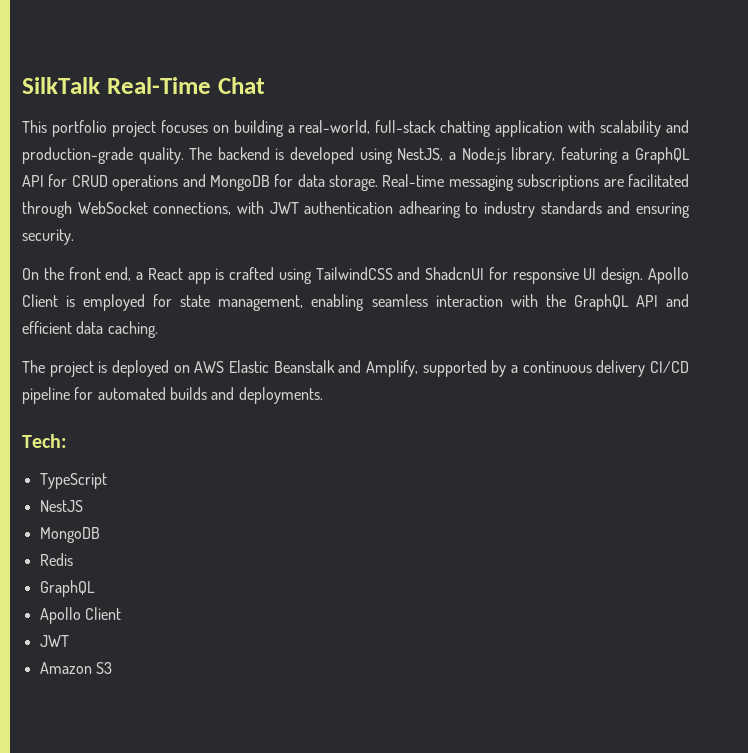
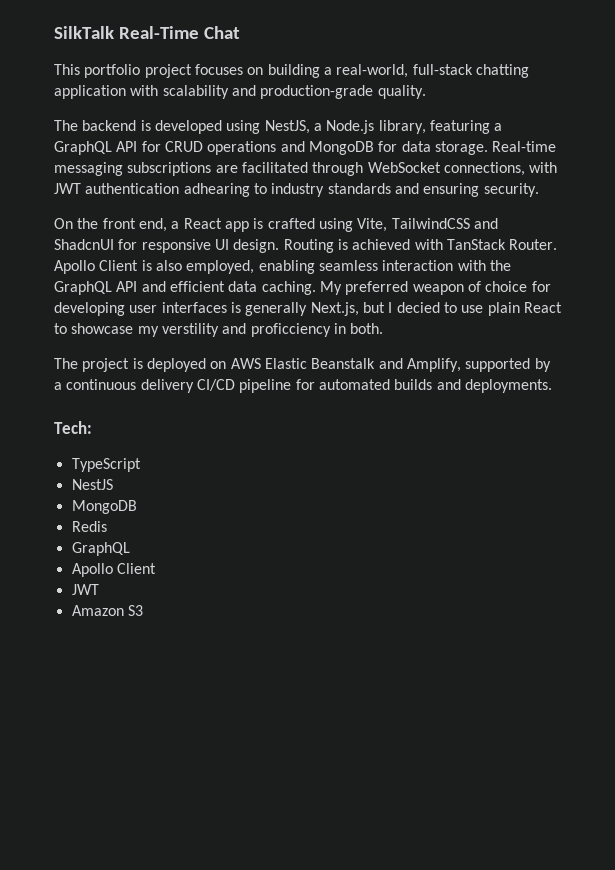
(184, 155) none -> (426, 92) //
(312, 276) none -> [357,218,388,232] Vite,
[648,267,689,284] [22,294,304,311] Apollo Client is employed for state management, -> [283,239,558,253] [54,260,255,274] Routing is achieved with TanStack Router. Apollo Client is also employed,
(158, 329) none -> [319,281,551,295] [54,302,562,316] [54,323,384,337] My preferred weapon of choice for developing user interfaces is generally Next.js, but I decied to use plain React to showcase my verstility and proficciency in both.

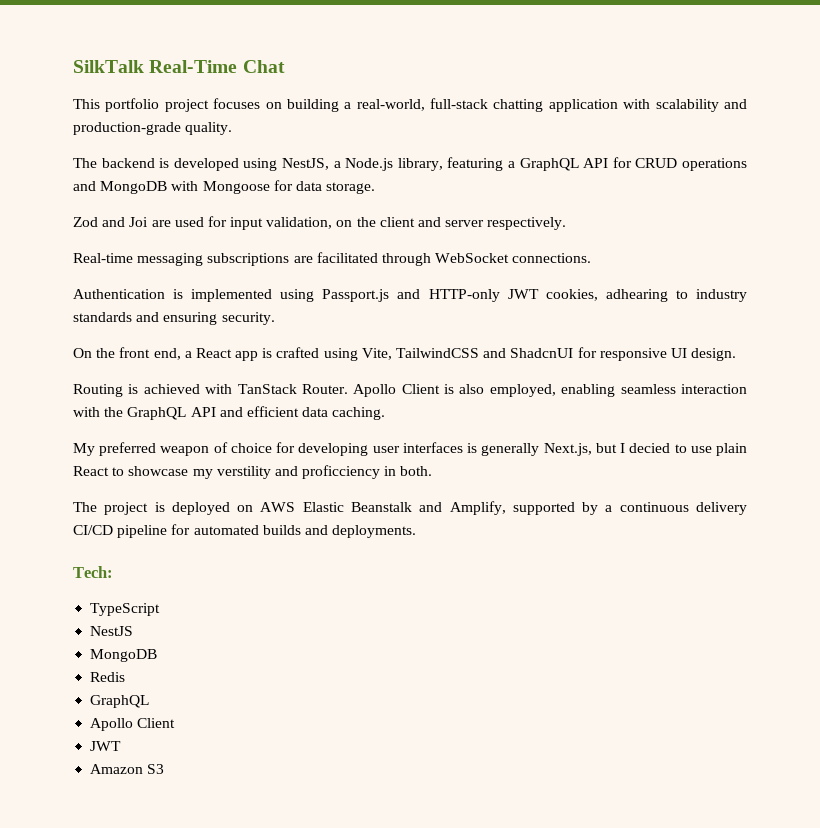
(374, 148) none -> [171,181,270,194] with Mongoose
(488, 148) none -> [73,216,567,230] // Zod and Joi are used for input validation, on the client and server respectively. //
[443,162,558,176] [54,183,180,194] connections, with JWT authentication -> [512,253,592,263] [73,289,598,302] connections. // Authentication is implemented using Passport.js and HTTP-only JWT cookies,
(280, 246) none -> (737, 354) //
(316, 288) none -> (386, 413) //

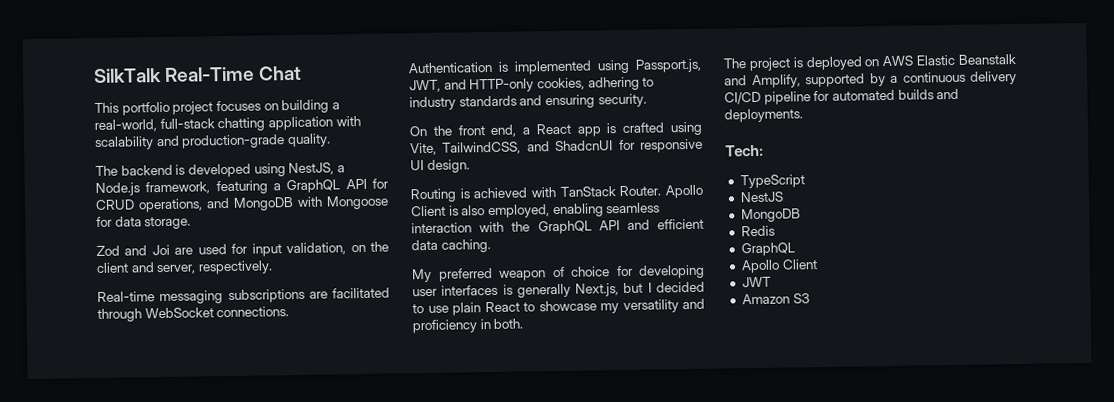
[397,158,443,171] library, -> [145,181,211,195] framework,
[682,158,748,171] operations -> [138,198,203,213] operations,
[445,220,485,227] server -> [156,264,197,275] server,
[322,289,668,302] Passport.js and HTTP-only JWT cookies, adhearing -> [635,58,702,73] [409,76,640,93] Passport.js, JWT, and HTTP-only cookies, adhering
[396,348,480,358] TailwindCSS -> [442,141,522,155] TailwindCSS,
[629,443,671,453] decied -> [656,281,705,293] decided
[216,465,381,479] verstility and proficciency -> [622,298,705,314] [412,319,477,334] versatility and proficiency

